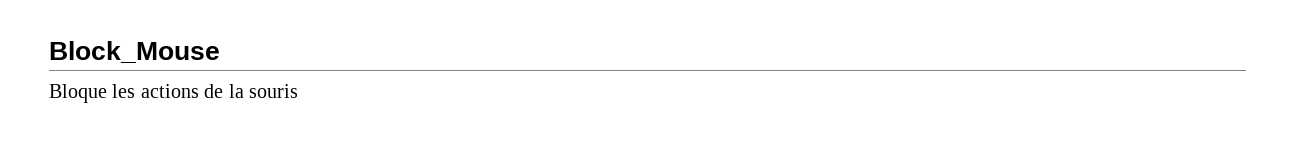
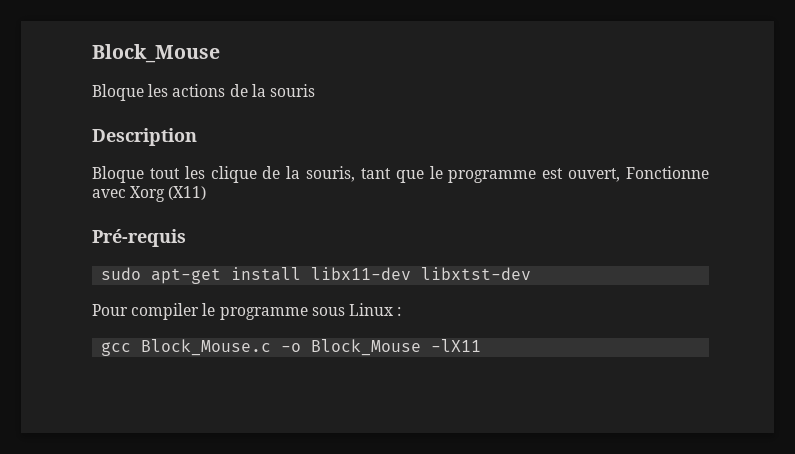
(298, 91) none -> [92,128,197,146] [92,166,710,183] [92,186,207,202] [92,229,186,247] [101,267,532,284] [92,303,402,320] [101,339,482,356] // Description // Bloque tout les clique de la souris, tant que le programme est ouvert, Fonctionne avec Xorg (X11) // Pré-requis // sudo apt-get install libx11-dev libxtst-dev // Pour compiler le programme sous Linux : // gcc Block_Mouse.c -o Block_Mouse -lX11

